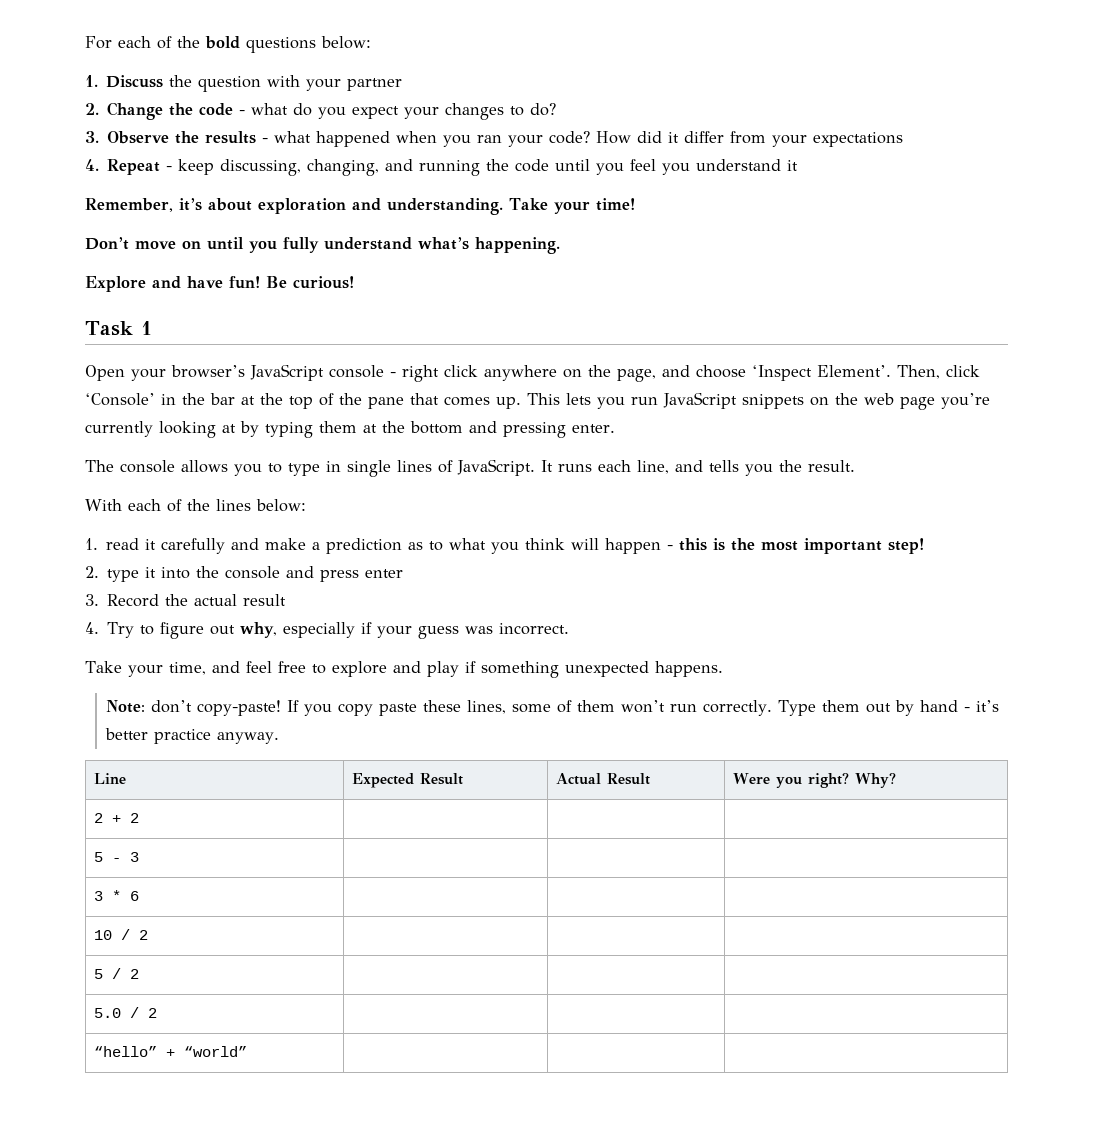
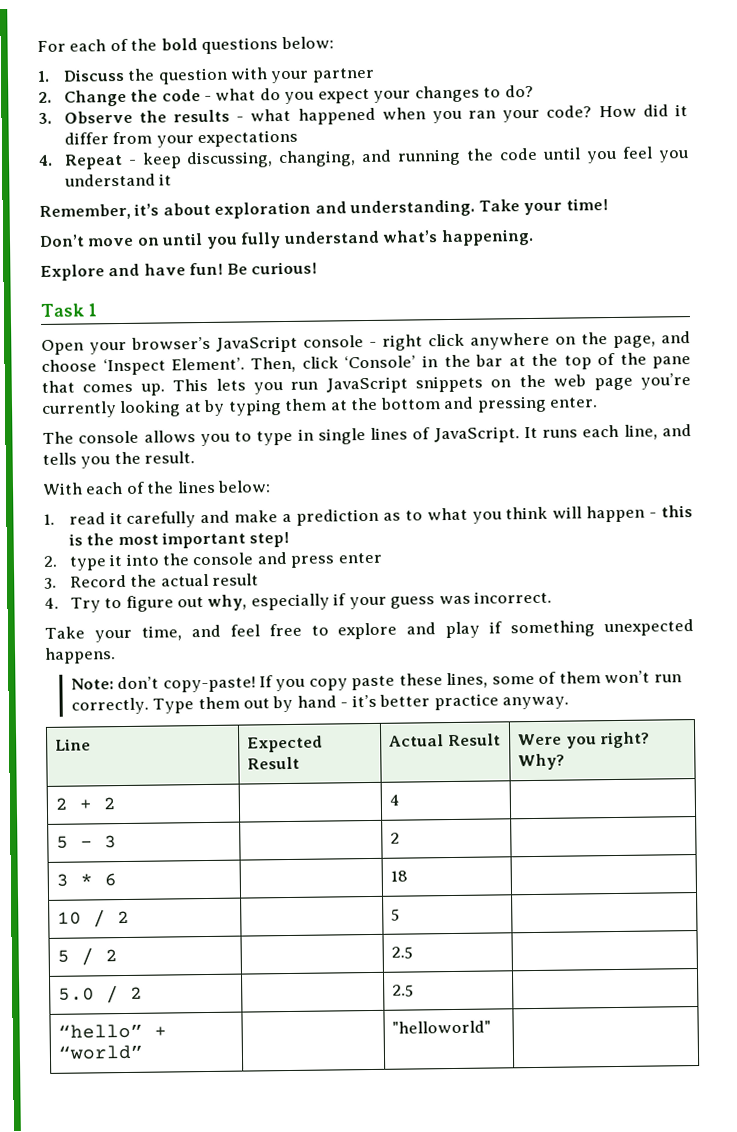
(140, 818) none -> [389,794,401,806] 4
(140, 857) none -> [390,832,401,844] 2
(140, 896) none -> [390,870,409,882] 18
(149, 935) none -> [391,908,401,921] 5
(140, 974) none -> [391,946,414,959] 2.5
(158, 1013) none -> [392,984,415,997] 2.5
(248, 1051) none -> [392,1020,492,1034] "helloworld"

